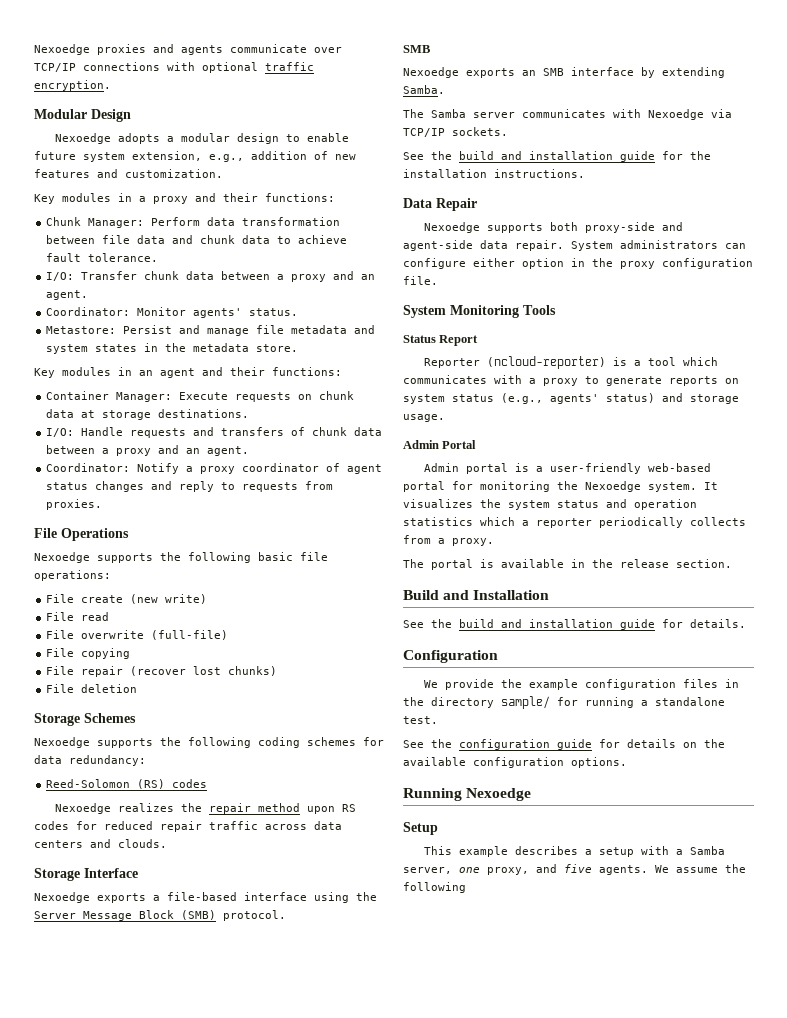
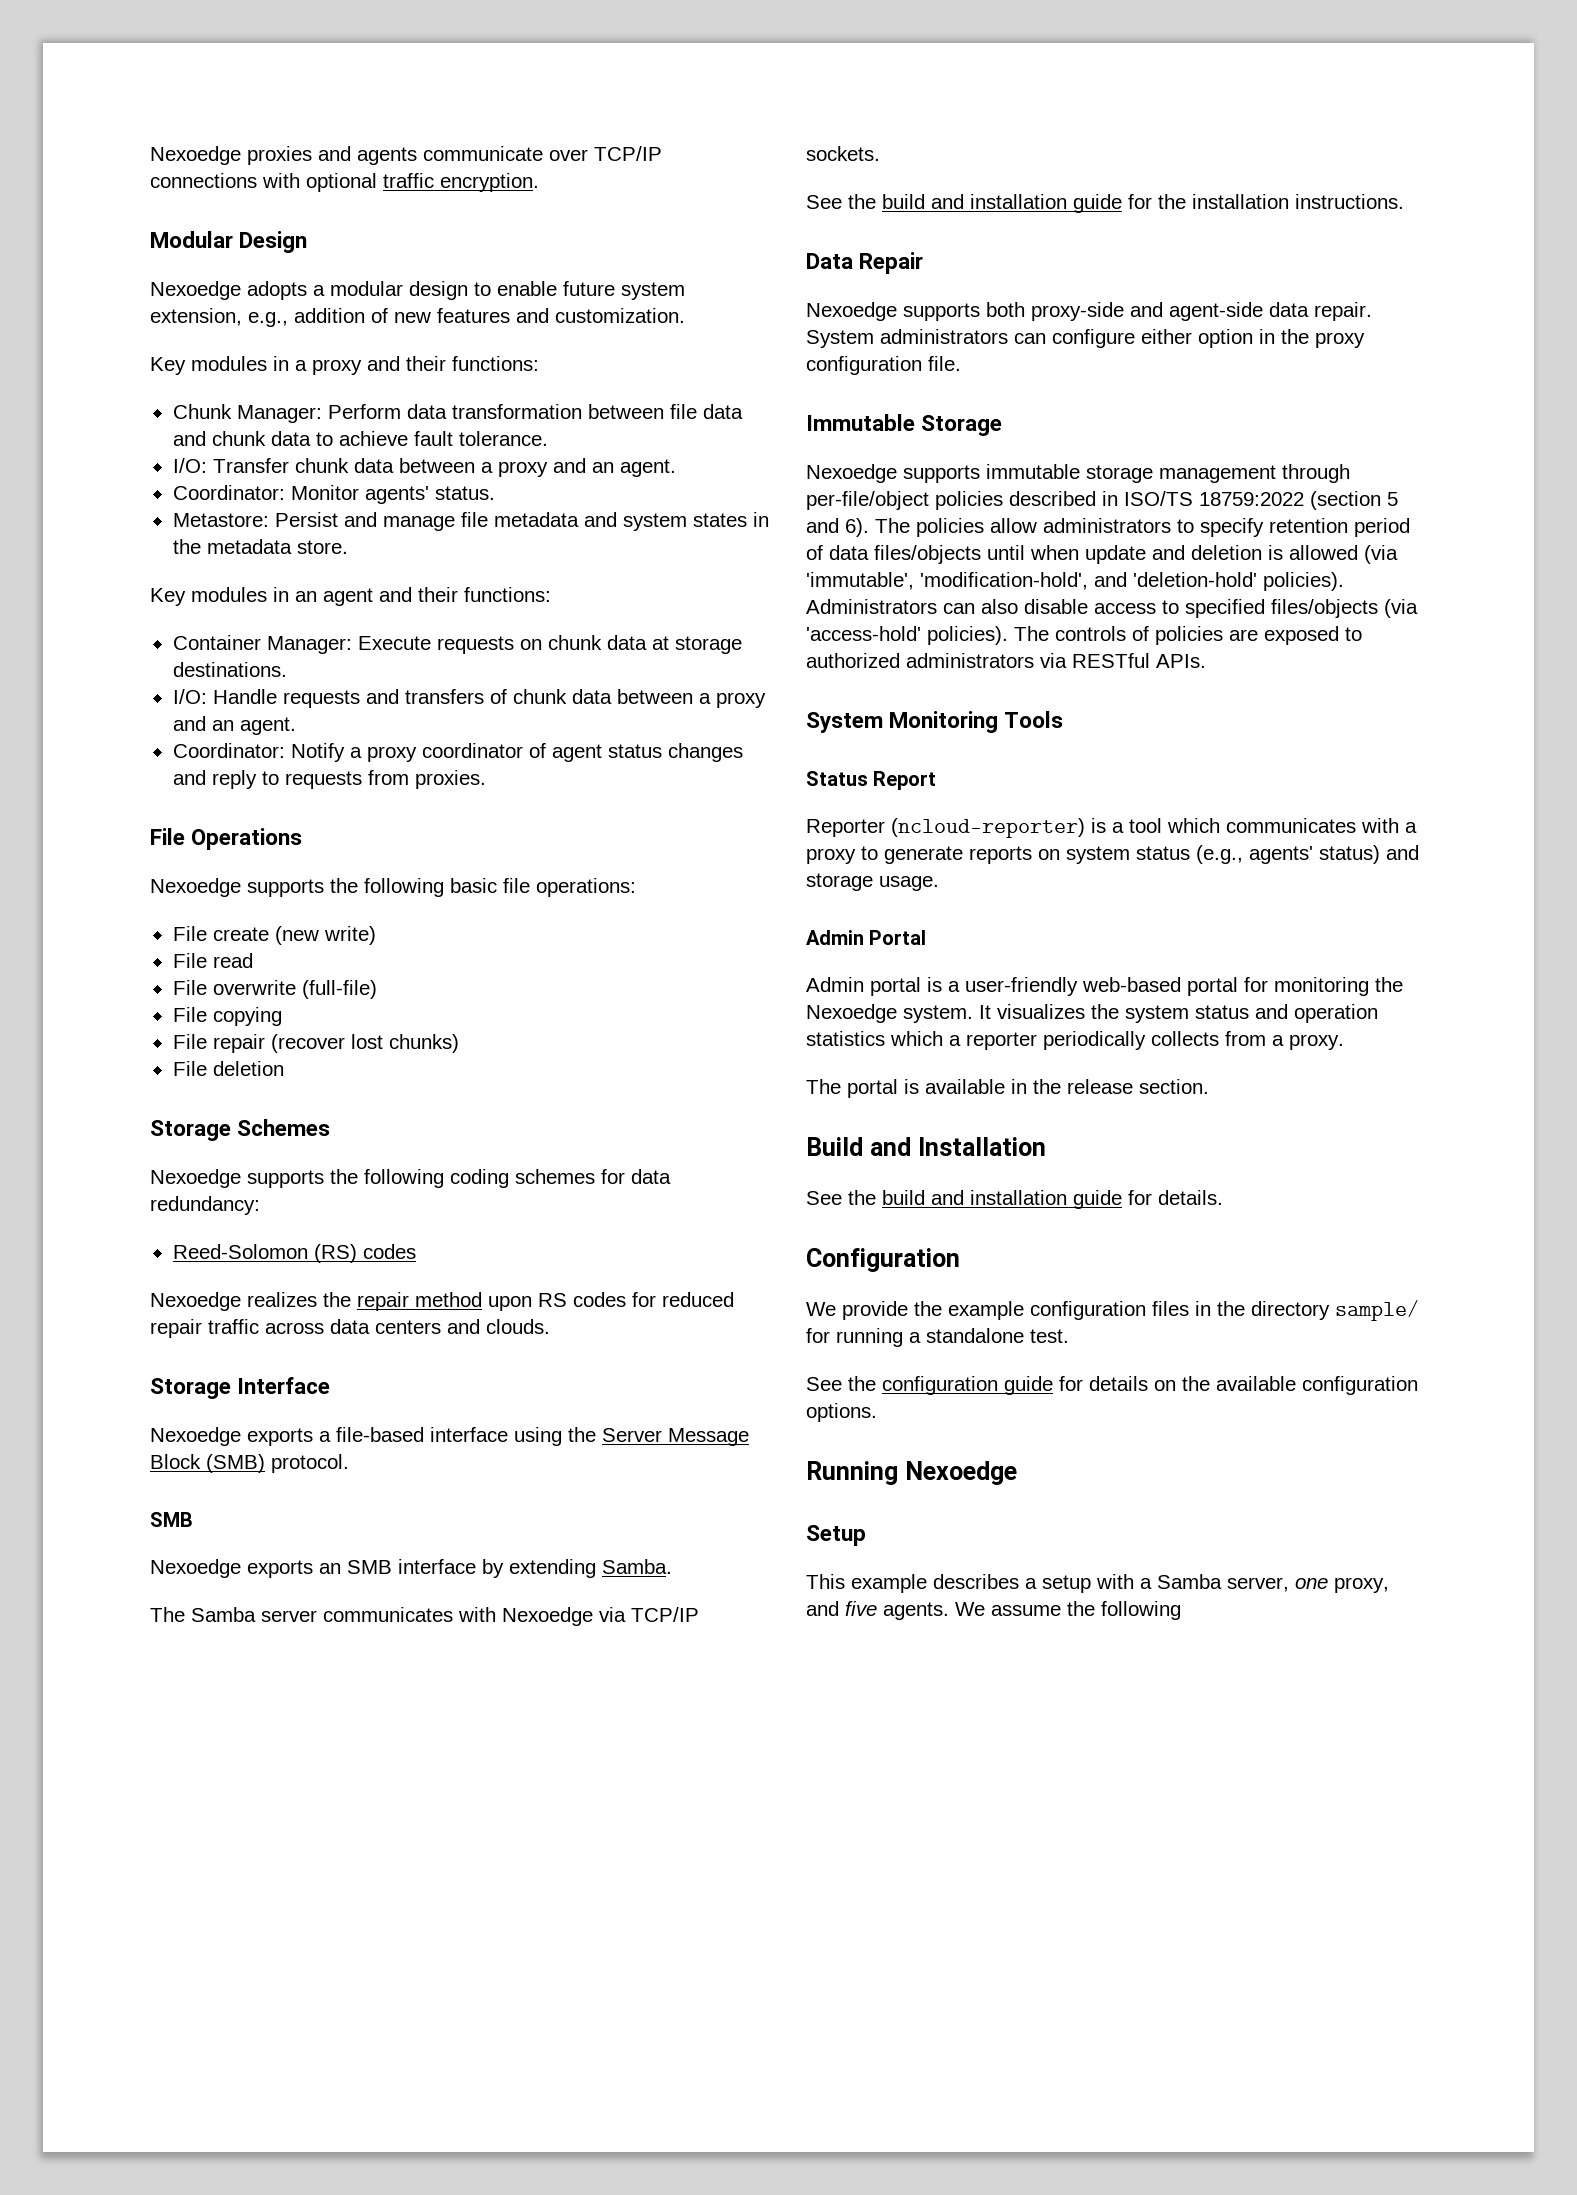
(438, 280) none -> [806,414,1003,436] [806,464,1350,483] [806,491,1398,510] [806,518,1410,537] [806,545,1398,564] [806,572,1344,591] [806,599,1418,618] [806,626,1362,645] [806,653,1206,668] // Immutable Storage // Nexoedge supports immutable storage management through per-file/object policies described in ISO/TS 18759:2022 (section 5 and 6). The policies allow administrators to specify retention period of data files/objects until when update and deletion is allowed (via 'immutable', 'modification-hold', and 'deletion-hold' policies). Administrators can also disable access to specified files/objects (via 'access-hold' policies). The controls of policies are exposed to authorized administrators via RESTful APIs.

